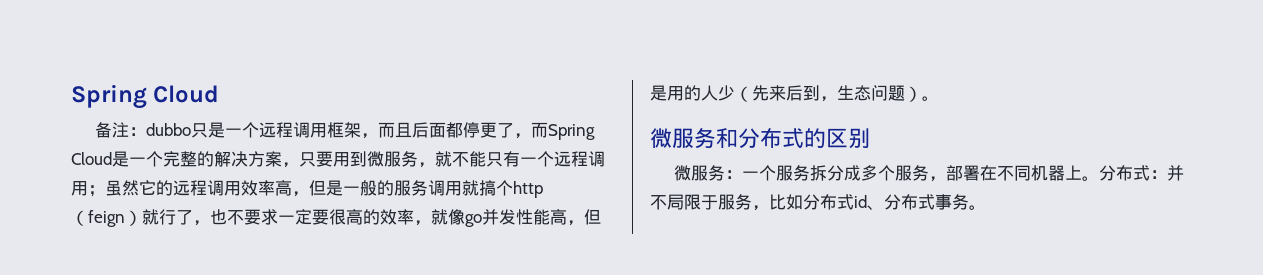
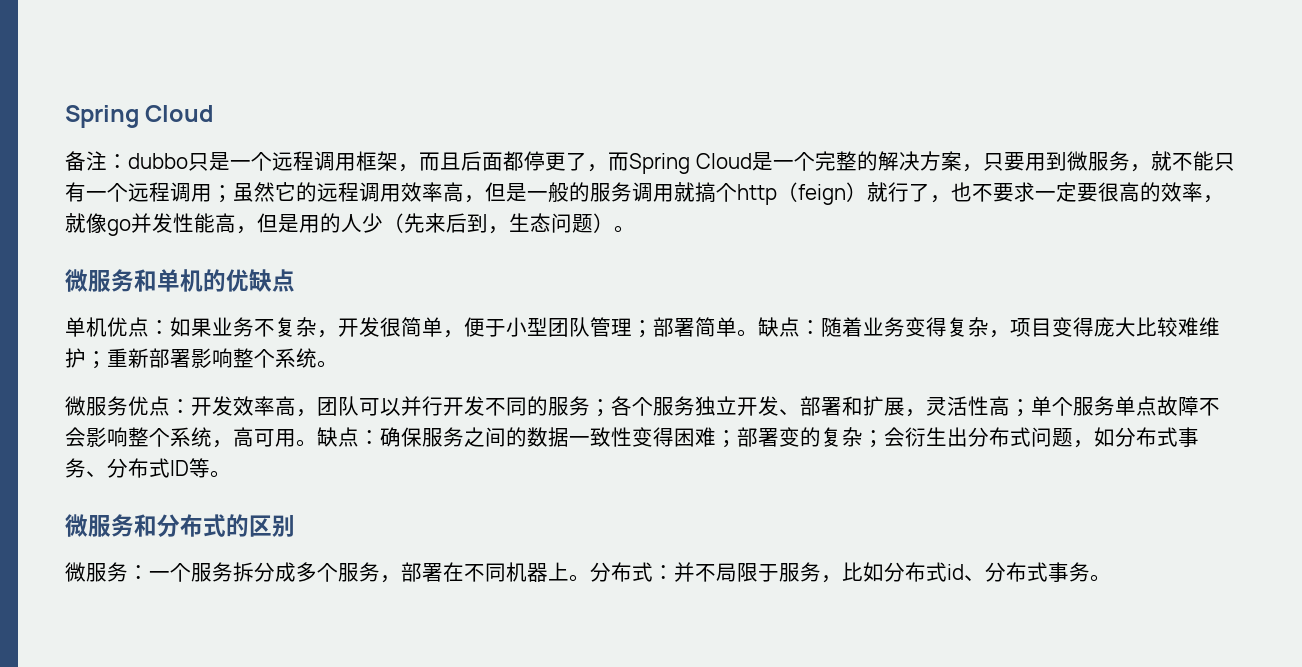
(939, 98) none -> [65,269,295,292] [65,317,1220,338] [65,348,338,369] [65,396,1220,417] [65,427,1199,448] [65,458,231,478] // 微服务和单机的优缺点 // 单机优点：如果业务不复杂，开发很简单，便于小型团队管理；部署简单。缺点：随着业务变得复杂，项目变得庞大比较难维护；重新部署影响整个系统。 // 微服务优点：开发效率高，团队可以并行开发不同的服务；各个服务独立开发、部署和扩展，灵活性高；单个服务单点故障不会影响整个系统，高可用。缺点：确保服务之间的数据一致性变得困难；部署变的复杂；会衍生出分布式问题，如分布式事务、分布式ID等。

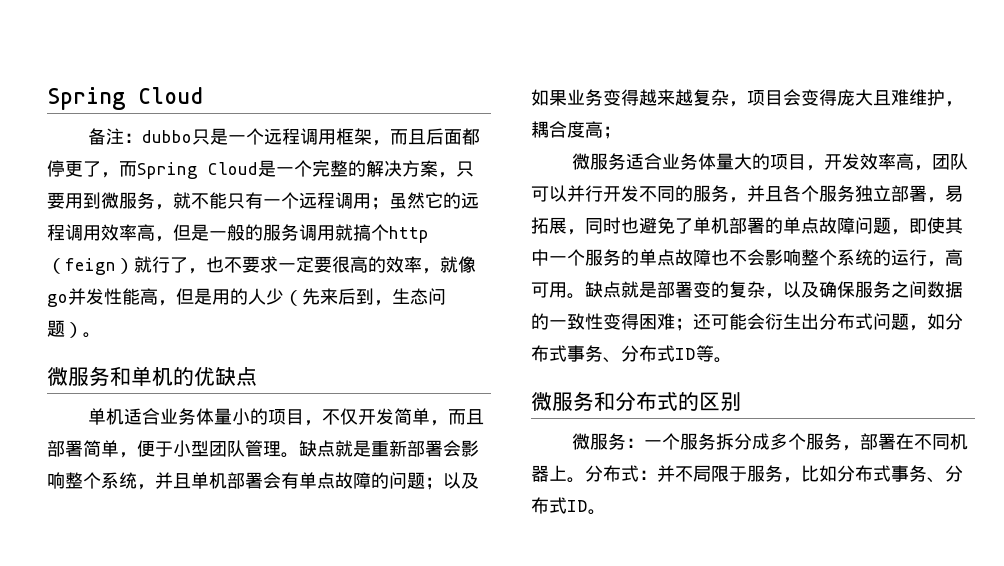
[107,317,401,338] 优点：如果业务不复杂，开发很 -> [123,408,484,426] [47,440,83,457] 适合业务体量小的项目，不仅开发简单，而且部署
[632,317,1220,338] [65,348,107,369] ；部署简单。缺点：随着业务变得复杂，项目变得庞大比较难维护； -> [281,440,371,458] 。缺点就是
[191,348,338,368] [65,396,191,416] 影响整个系统。 // 微服务优点： -> [443,440,479,457] [47,472,479,490] [531,89,963,107] [531,121,621,139] [571,153,824,171] 会影响整个系统，并且单机部署会有单点故障的问题；以及如果业务变得越来越复杂，项目会变得庞大且难维护，耦合度高； // 微服务适合业务体量大的项目，
[590,399,611,417] ； -> [729,185,783,203] ，并且
[737,396,1199,417] 开发、部署和扩展，灵活性高；单个服务单点故障 -> [891,185,963,203] [531,217,963,235] [531,249,729,266] 部署，易拓展，同时也避免了单机部署的单点故障问题，即使其中一个服务的单点故障也
(212, 437) none -> [873,249,927,266] 的运行
[359,430,380,445] ： -> [621,281,819,299] 就是部署变的复杂，以及
[506,427,569,447] 的数据 -> [927,281,963,298] [531,313,549,330] 数据的
[737,427,884,448] 部署变的复杂； -> [693,313,747,330] 还可能
[947,562,1090,582] id、分布式事务 -> [891,465,963,483] [531,497,588,514] 事务、分布式ID

